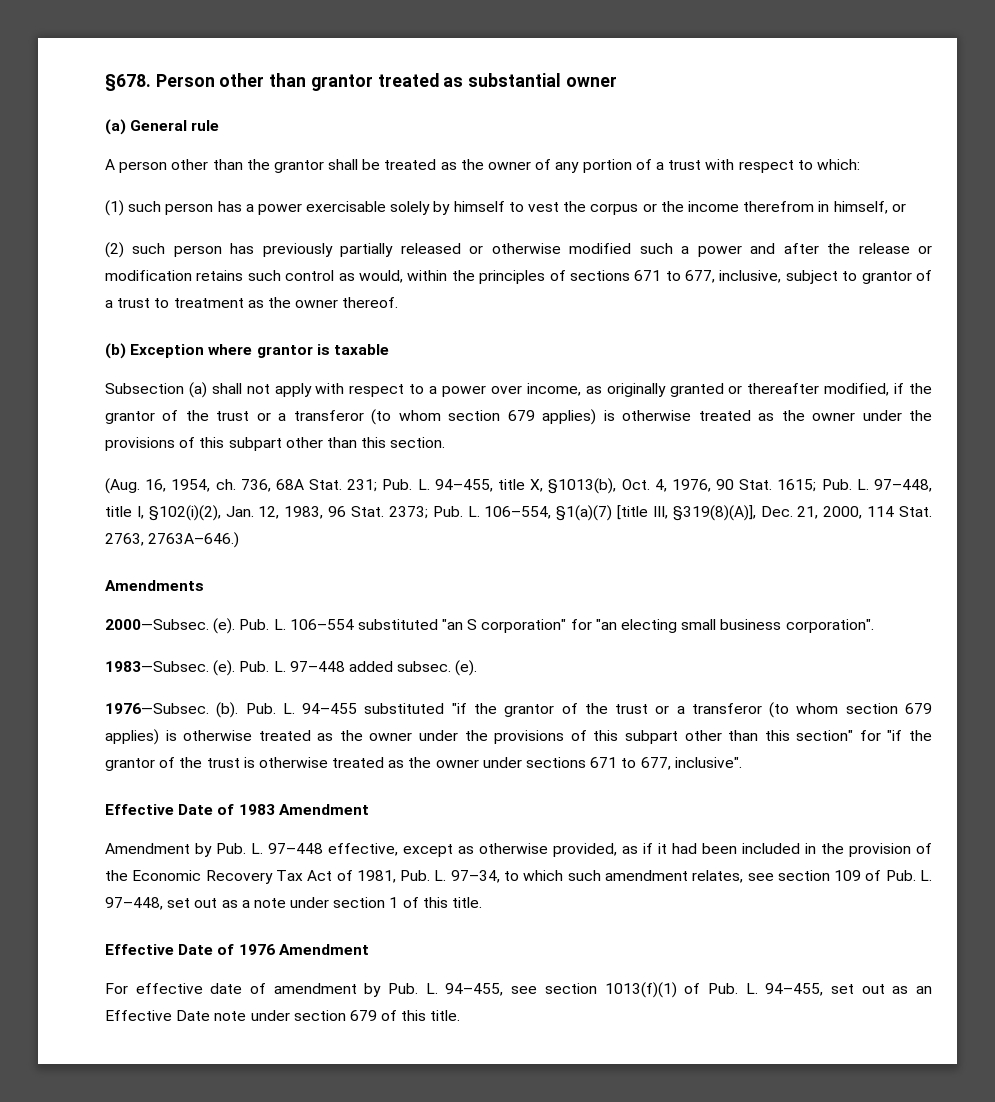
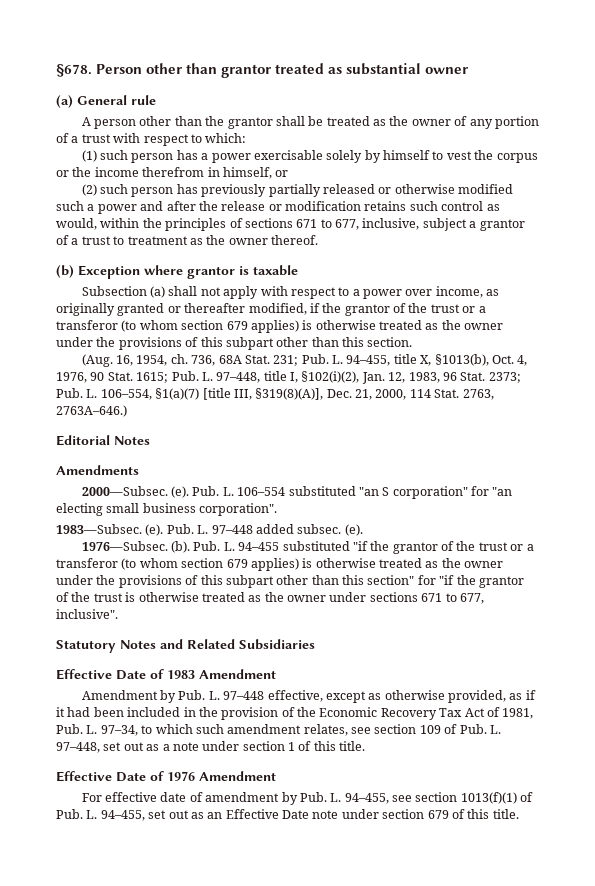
[842,271,858,281] to -> [469,221,477,228] a
(240, 540) none -> [56,435,150,446] // Editorial Notes
(742, 762) none -> [56,639,315,653] // Statutory Notes and Related Subsidiaries

